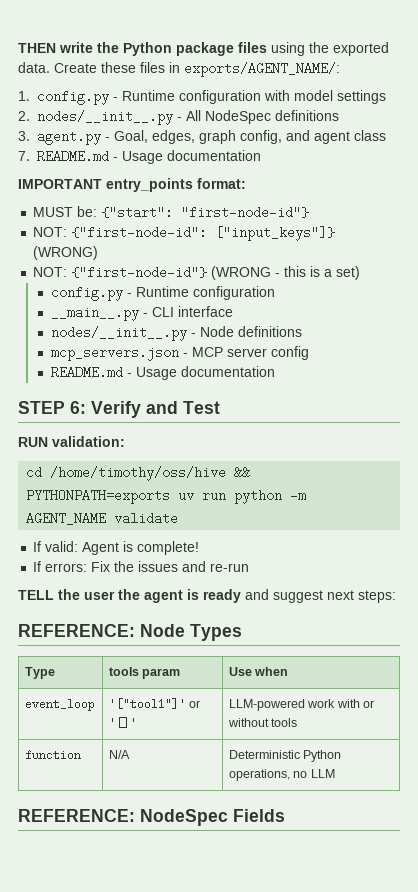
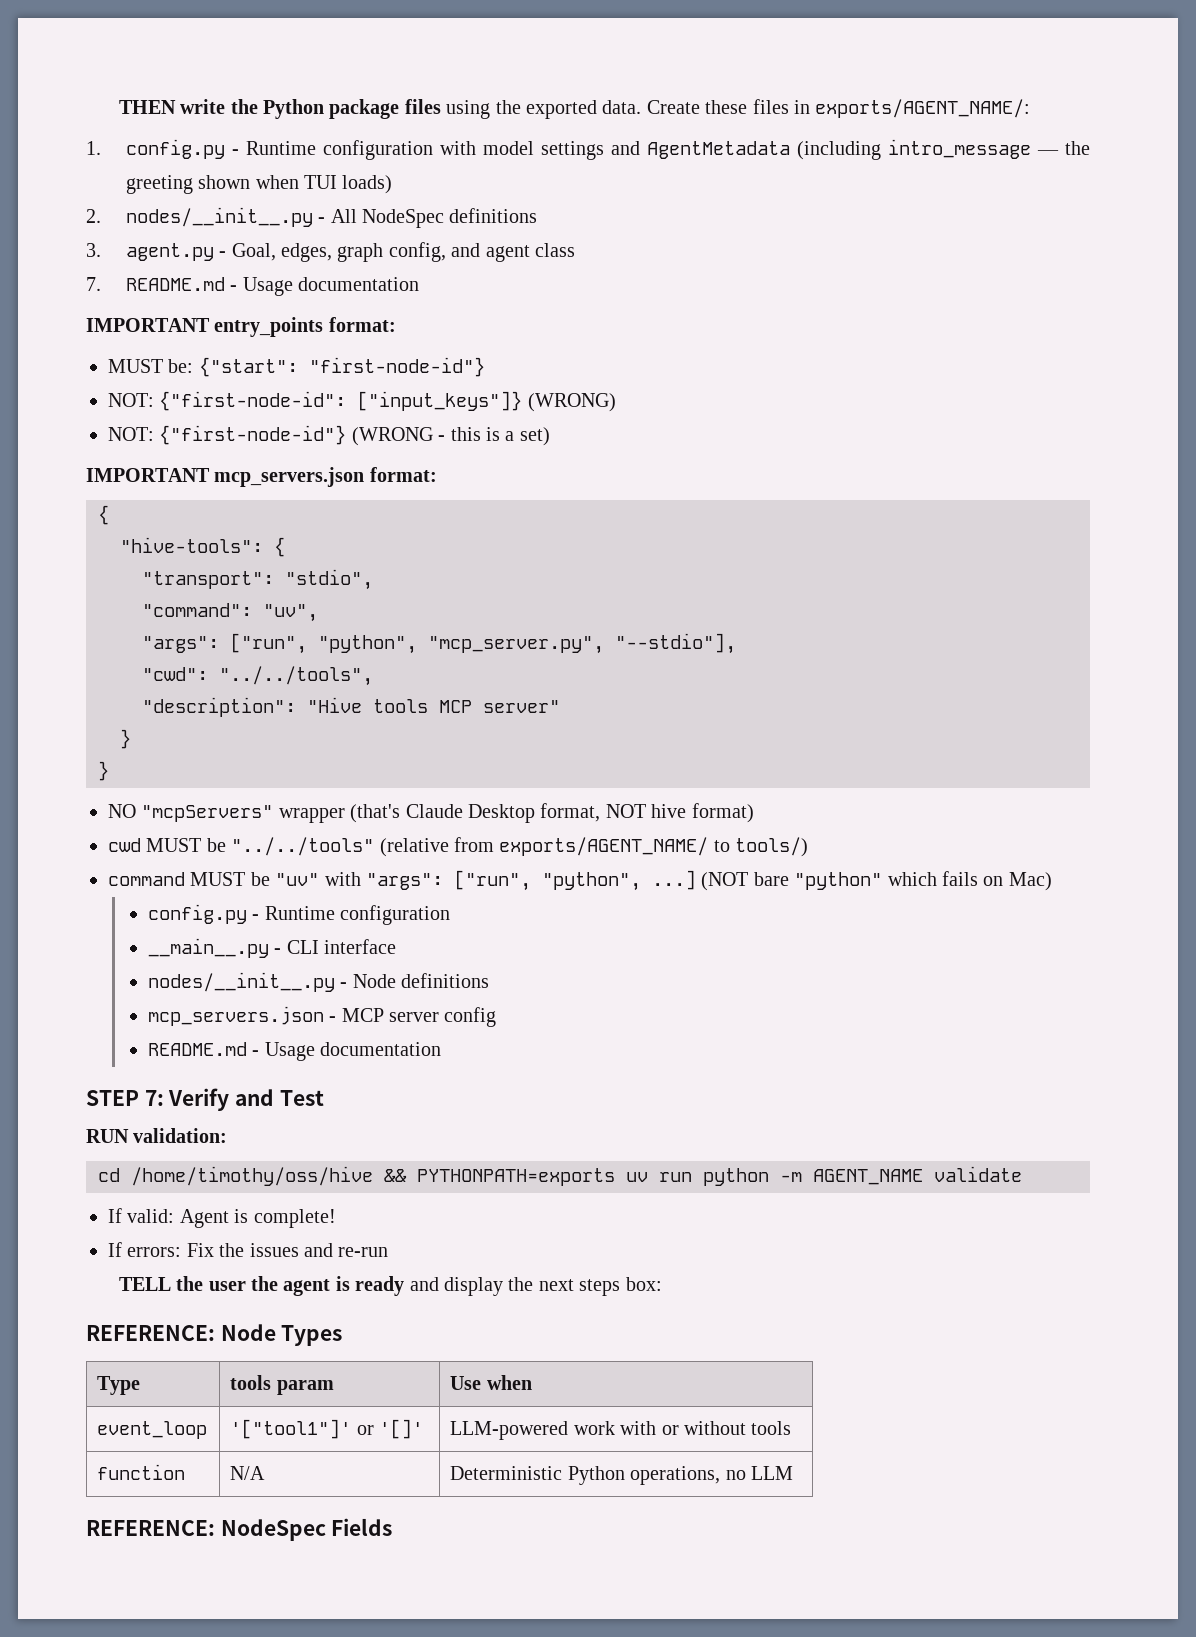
(386, 97) none -> [610,139,1090,160] [125,175,393,194] and AgentMetadata (including intro_message — the greeting shown when TUI loads)
(361, 273) none -> [86,467,437,487] [98,505,109,525] [120,537,285,557] [142,569,373,590] [142,603,318,622] [142,633,736,654] [142,666,373,686] [142,697,560,717] [120,729,131,749] [98,761,109,781] [108,803,754,823] [108,837,809,857] [108,870,1052,891] // IMPORTANT mcp_servers.json format: // { // "hive-tools": { // "transport": "stdio", // "command": "uv", // "args": ["run", "python", "mcp_server.py", "--stdio"], // "cwd": "../../tools", // "description": "Hive tools MCP server" // } // } // NO "mcpServers" wrapper (that's Claude Desktop format, NOT hive format) // cwd MUST be "../../tools" (relative from exports/AGENT_NAME/ to tools/) // command MUST be "uv" with "args": ["run", "python", ...] (NOT bare "python" which fails on Mac)
[70,401,86,414] 6: -> [144,1090,164,1106] 7:
[273,590,396,603] suggest next steps: -> [444,1277,662,1296] display the next steps box:

